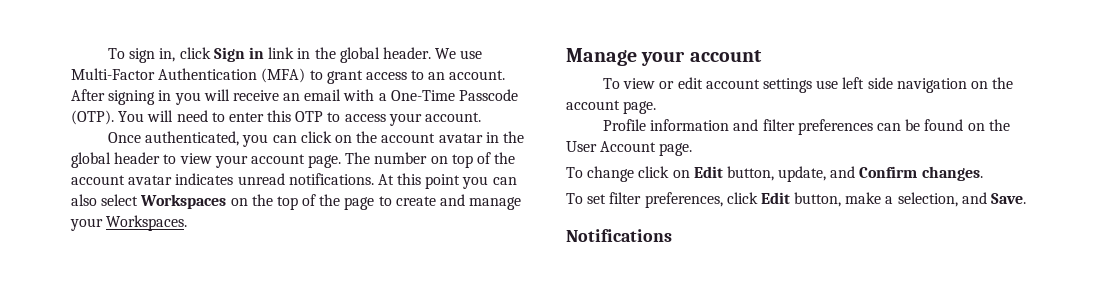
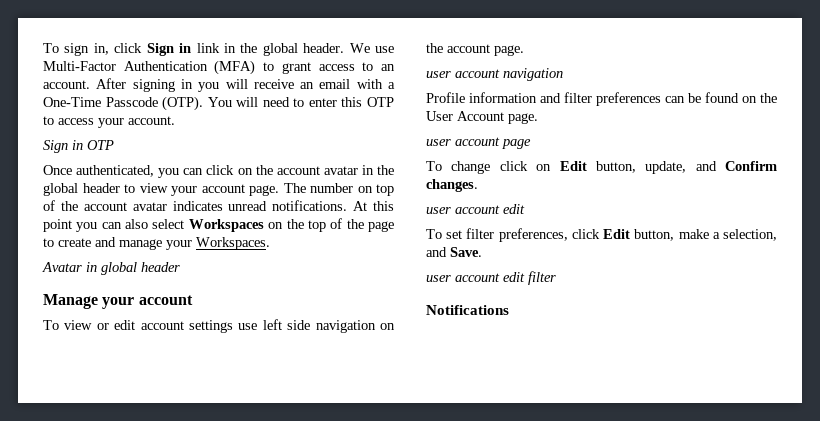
(482, 117) none -> [43,140,114,153] // Sign in OTP
(188, 223) none -> [42,262,180,275] // Avatar in global header
(657, 107) none -> [426,68,563,81] // user account navigation
(693, 149) none -> [426,137,531,149] // user account page
(983, 173) none -> [426,204,525,214] // user account edit
(1027, 198) none -> [426,271,556,285] // user account edit filter

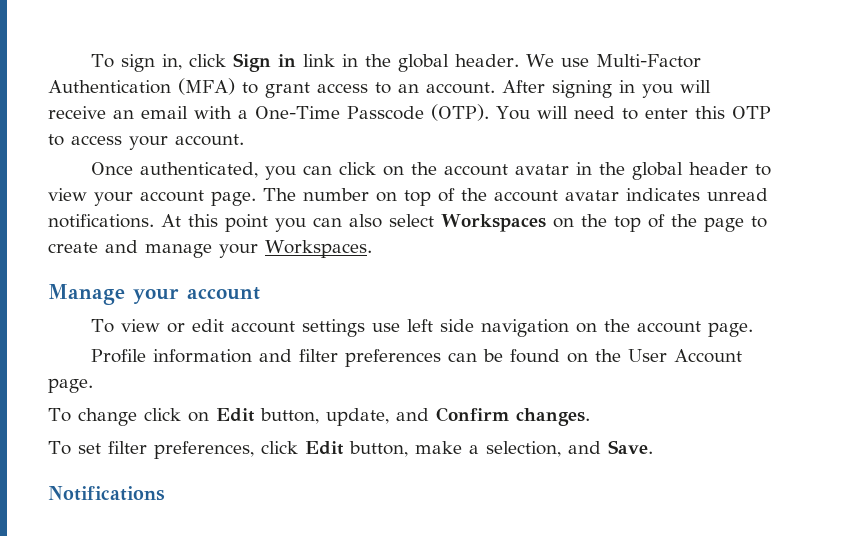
[43,140,114,153] // Sign in OTP -> (244, 140) none
[42,262,180,275] // Avatar in global header -> (372, 249) none
[426,68,563,81] // user account navigation -> (753, 329) none
[426,137,531,149] // user account page -> (93, 385) none
[426,204,525,214] // user account edit -> (590, 417) none
[426,271,556,285] // user account edit filter -> (653, 447) none

